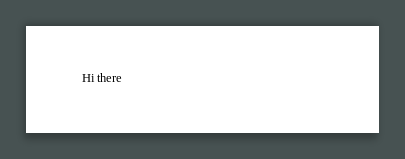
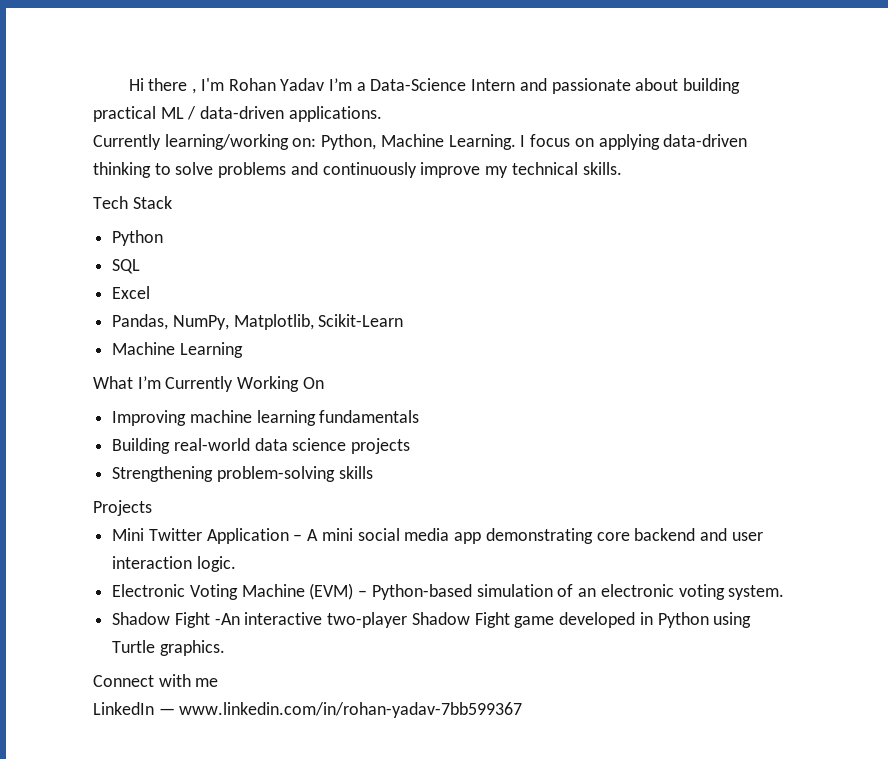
(123, 77) none -> [192,78,741,94] [93,106,382,122] [93,134,748,150] [93,162,622,178] [93,196,172,209] [112,230,164,246] [112,259,141,274] [112,286,151,299] [112,314,404,330] [112,342,243,358] [93,376,324,392] [112,410,420,426] [112,438,411,454] [112,466,373,482] [93,500,152,516] [112,528,763,544] [112,556,236,572] [112,583,785,600] [112,612,752,628] [112,640,225,656] [93,674,219,687] [93,702,523,718] , I'm Rohan Yadav I’m a Data-Science Intern and passionate about building practical ML / data-driven applications. // Currently learning/working on: Python, Machine Learning. I focus on applying data-driven thinking to solve problems and continuously improve my technical skills. // Tech Stack // Python // SQL // Excel // Pandas, NumPy, Matplotlib, Scikit-Learn // Machine Learning // What I’m Currently Working On // Improving machine learning fundamentals // Building real-world data science projects // Strengthening problem-solving skills // Projects // Mini Twitter Application – A mini social media app demonstrating core backend and user interaction logic. // Electronic Voting Machine (EVM) – Python-based simulation of an electronic voting system. // Shadow Fight -An interactive two-player Shadow Fight game developed in Python using Turtle graphics. // Connect with me // LinkedIn — www.linkedin.com/in/rohan-yadav-7bb599367

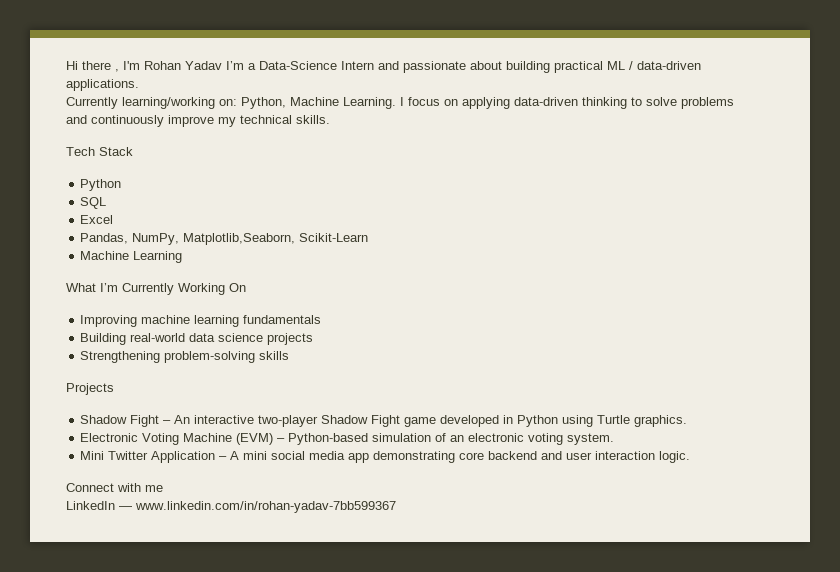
[233,314,314,330] Matplotlib, -> [183,233,296,245] Matplotlib,Seaborn,
(152, 508) none -> [80,415,688,427] [80,433,615,445] // Shadow Fight – An interactive two-player Shadow Fight game developed in Python using Turtle graphics. // Electronic Voting Machine (EVM) – Python-based simulation of an electronic voting system.
[112,583,785,600] [112,612,752,628] [112,640,225,656] // Electronic Voting Machine (EVM) – Python-based simulation of an electronic voting system. // Shadow Fight -An interactive two-player Shadow Fight game developed in Python using Turtle graphics. -> (691, 457) none

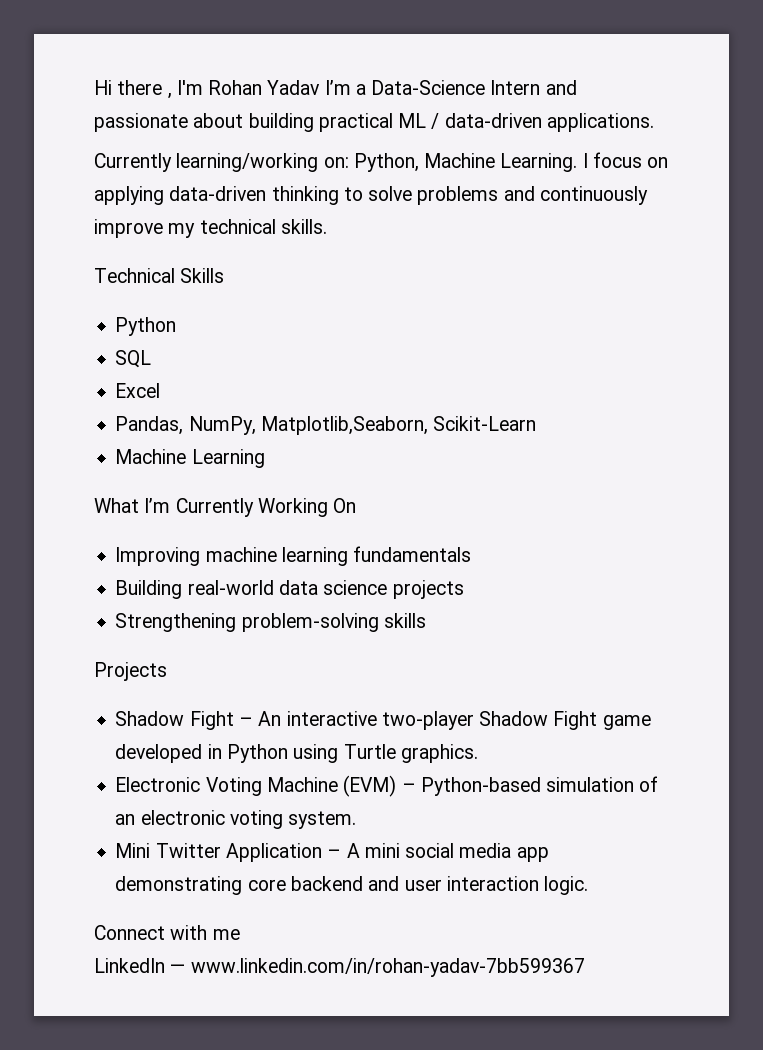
[66,147,133,156] Tech Stack -> [94,268,225,283] Technical Skills

